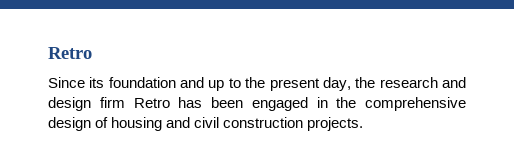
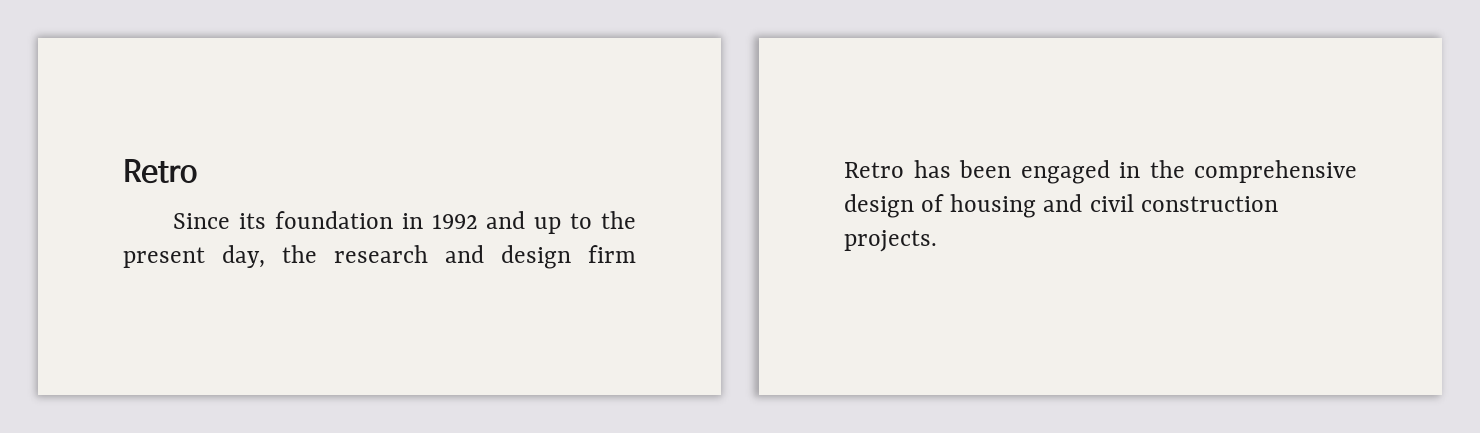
(176, 82) none -> [401,213,478,229] in 1992

